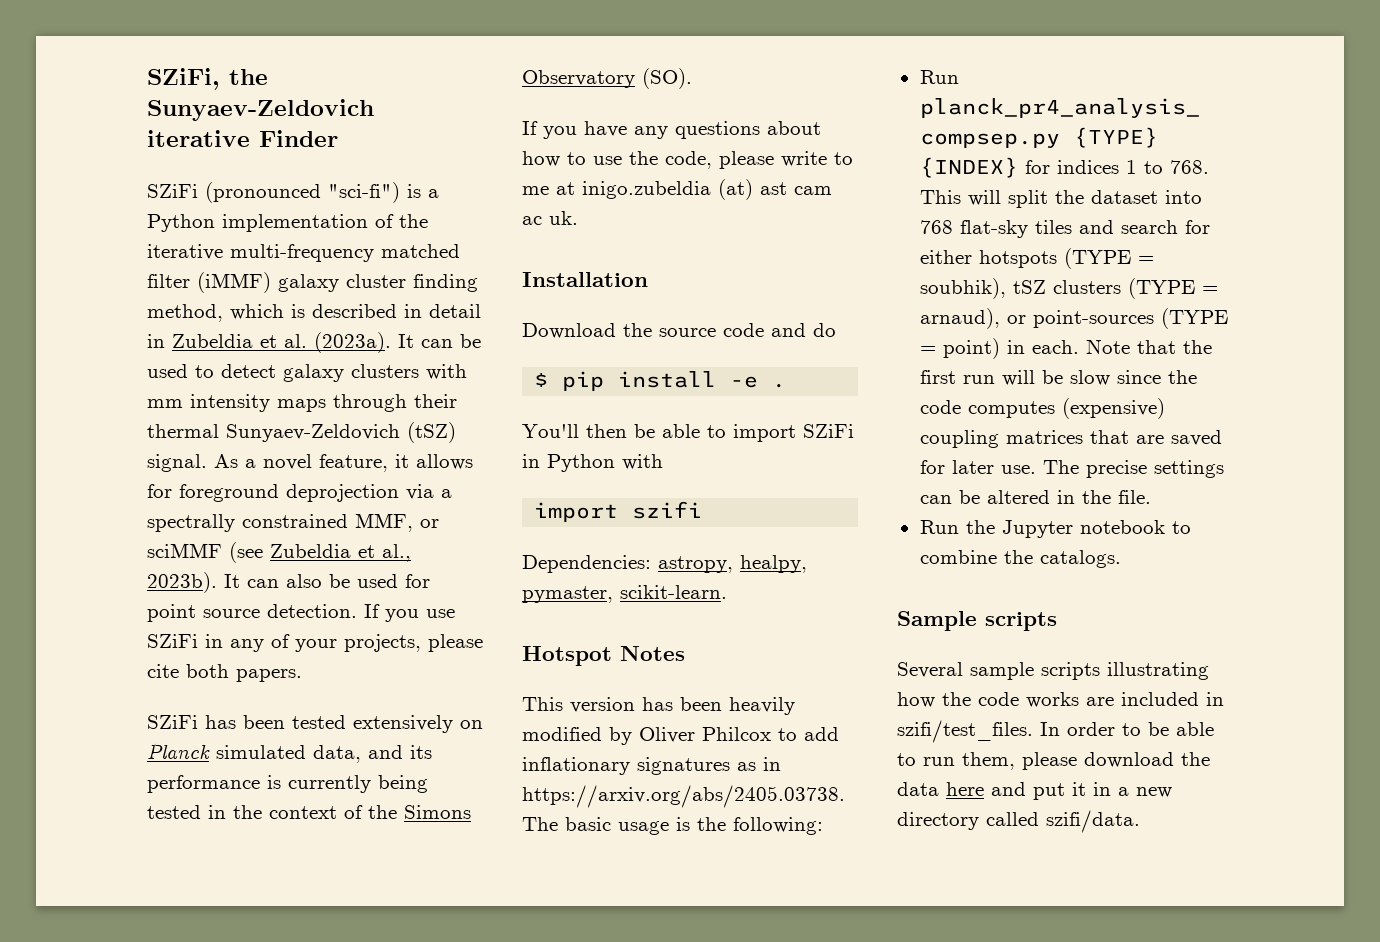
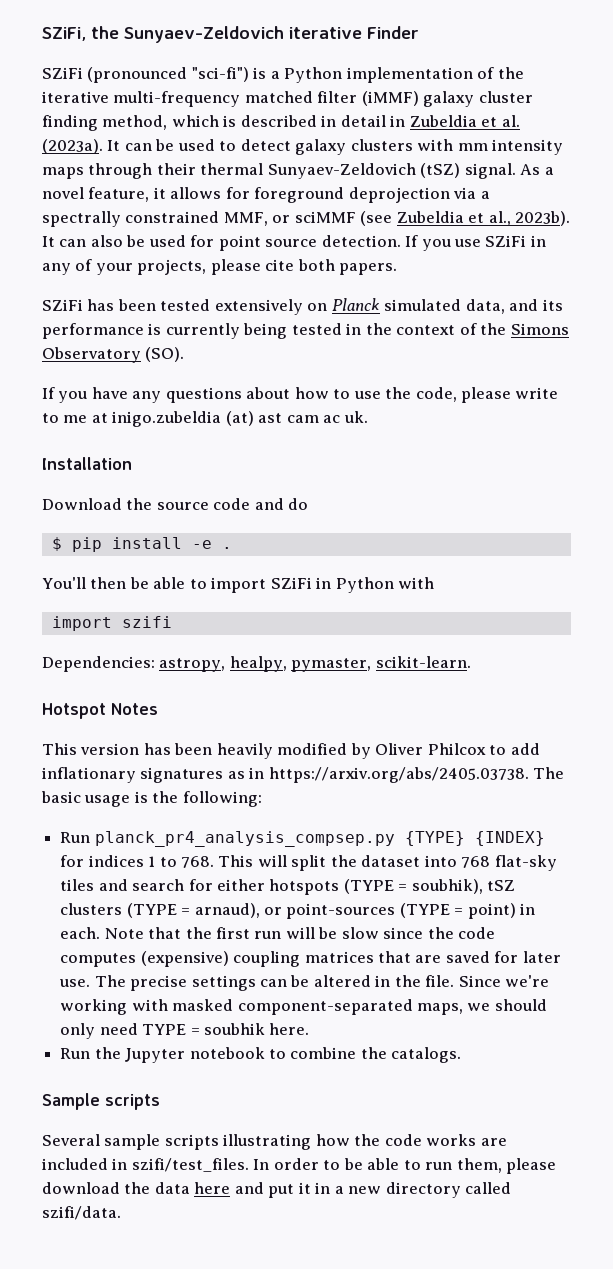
(1151, 497) none -> [458,975,550,987] [60,999,547,1015] [60,1023,310,1039] Since we're working with masked component-separated maps, we should only need TYPE = soubhik here.

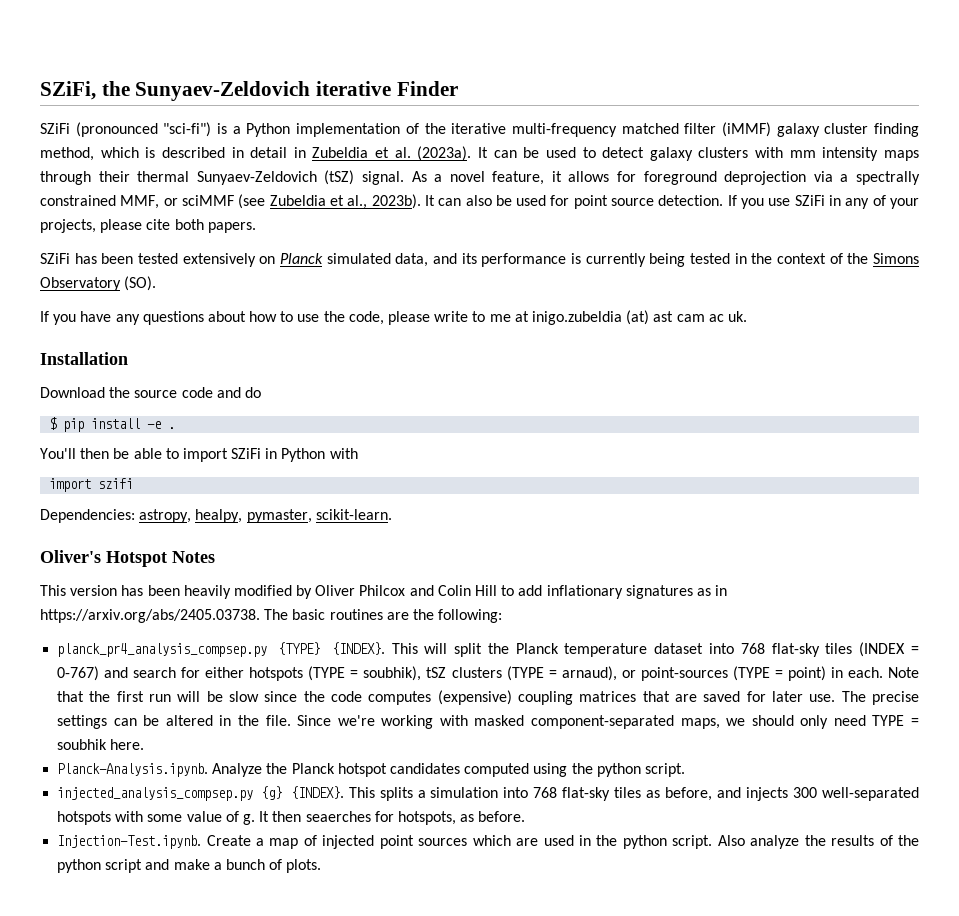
(471, 662) none -> [40,550,101,563] Oliver's
(486, 749) none -> [409,585,498,596] and Colin Hill
[84,791,148,807] usage is -> [329,609,409,620] routines are
[60,832,91,843] Run -> (503, 616) none
[474,831,545,846] [60,855,214,868] {INDEX} for indices 1 to 768. -> [331,642,385,655] {INDEX}.
(357, 861) none -> [515,643,648,657] Planck temperature
(95, 885) none -> [859,642,920,657] [57,666,100,681] (INDEX = 0-767)
[60,1047,462,1063] [42,1093,160,1110] [42,1134,507,1150] [42,1158,557,1174] [42,1182,512,1198] [42,1206,121,1220] Run the Jupyter notebook to combine the catalogs. // Sample scripts // Several sample scripts illustrating how the code works are included in szifi/test_files. In order to be able to run them, please download the data here and put it in a new directory called szifi/data. -> [57,763,685,777] [57,786,919,801] [57,811,526,825] [57,835,919,849] [57,859,322,873] Planck-Analysis.ipynb. Analyze the Planck hotspot candidates computed using the python script. // injected_analysis_compsep.py {g} {INDEX}. This splits a simulation into 768 flat-sky tiles as before, and injects 300 well-separated hotspots with some value of g. It then seaerches for hotspots, as before. // Injection-Test.ipynb. Create a map of injected point sources which are used in the python script. Also analyze the results of the python script and make a bunch of plots.

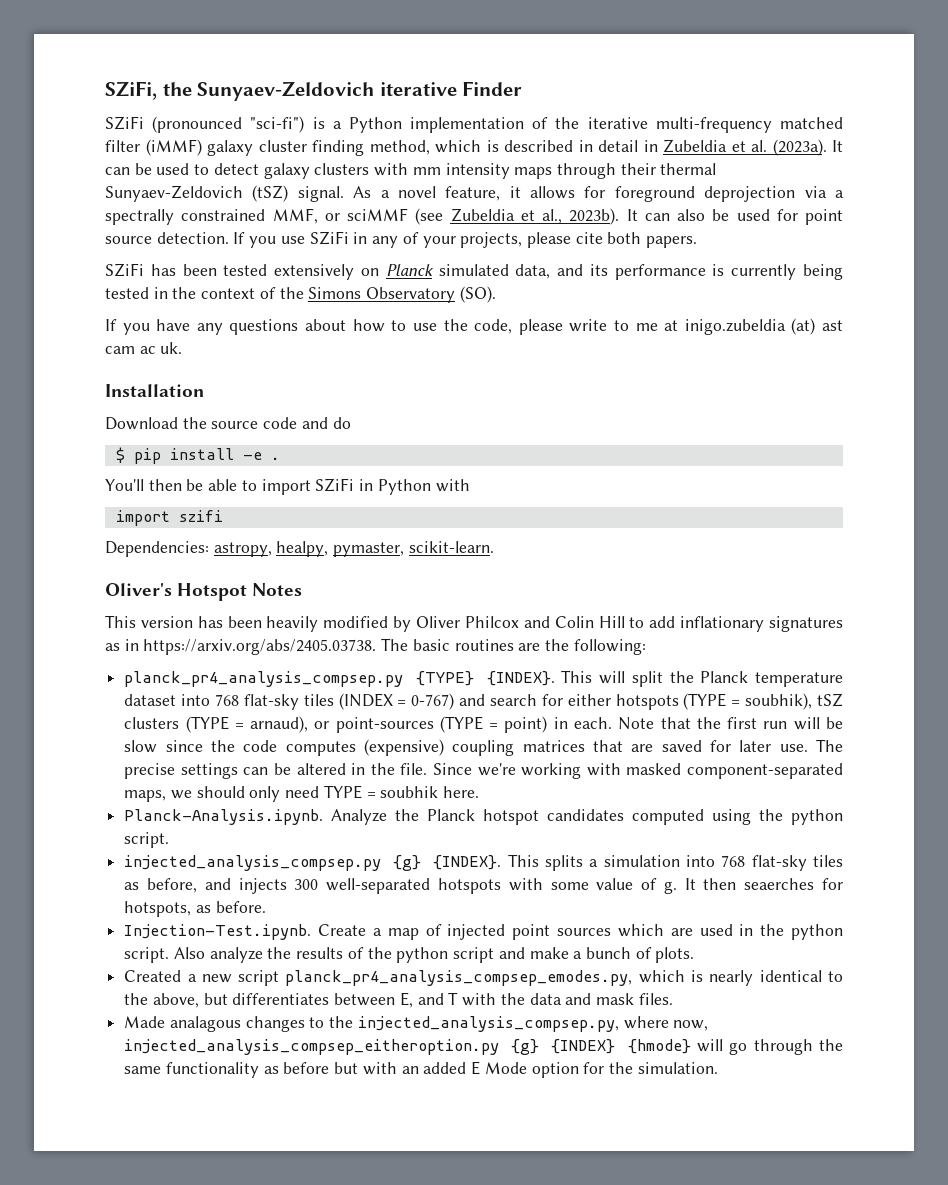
(322, 866) none -> [124,970,843,986] [124,992,673,1008] [124,1016,709,1032] [124,1039,843,1055] [124,1061,718,1078] // Created a new script planck_pr4_analysis_compsep_emodes.py, which is nearly identical to the above, but differentiates between E, and T with the data and mask files. // Made analagous changes to the injected_analysis_compsep.py, where now, injected_analysis_compsep_eitheroption.py {g} {INDEX} {hmode} will go through the same functionality as before but with an added E Mode option for the simulation.

